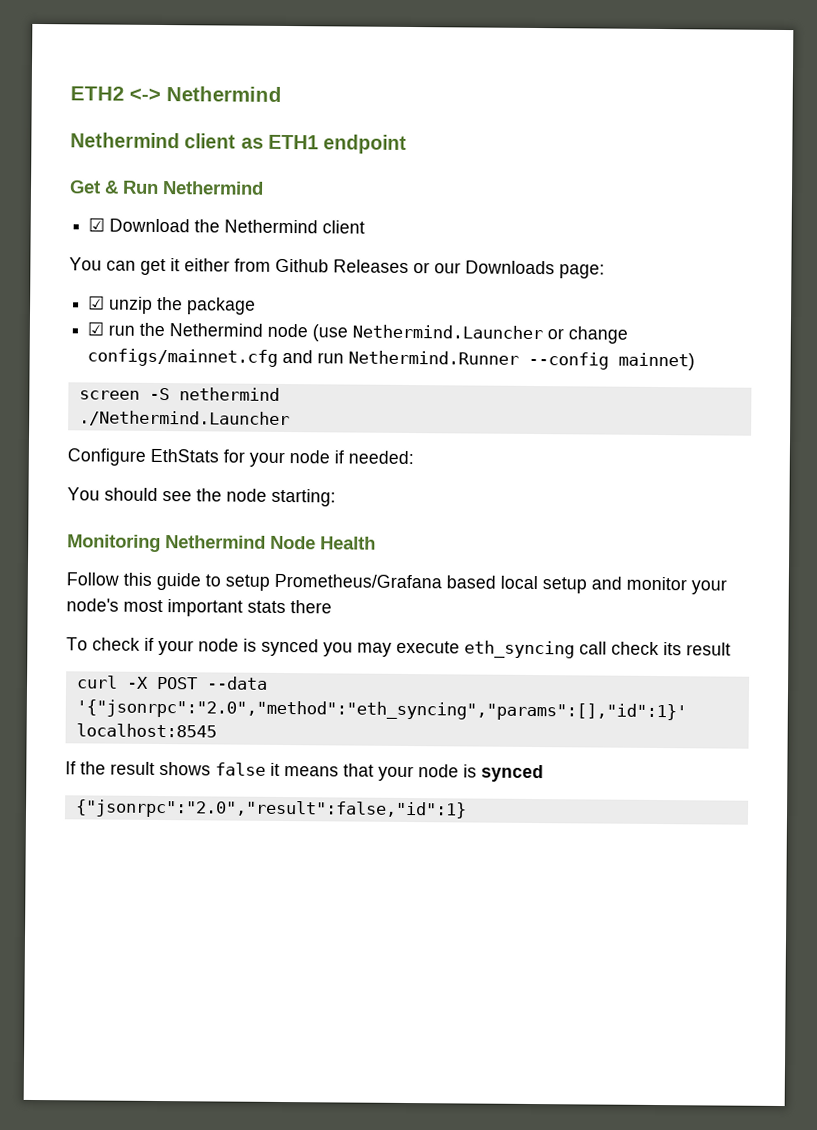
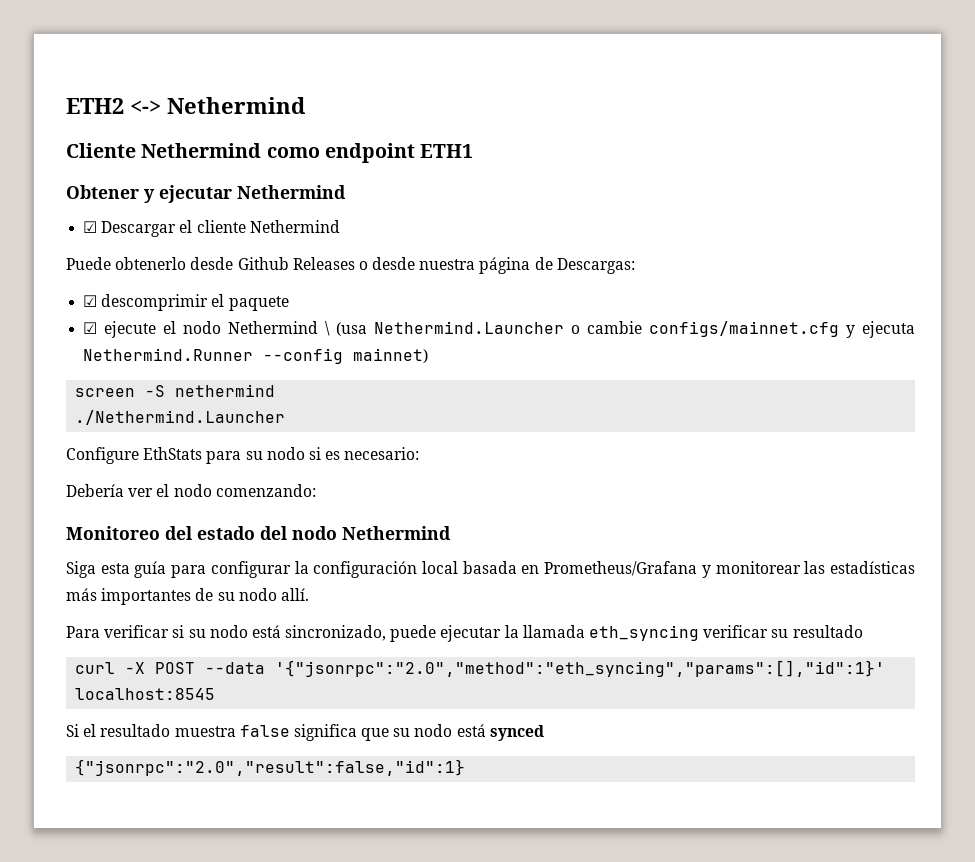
[70,132,408,154] [69,180,264,195] [88,217,366,234] [69,257,605,279] [88,295,257,315] [87,321,629,344] [87,348,345,367] Nethermind client as ETH1 endpoint // Get & Run Nethermind // ☑ Download the Nethermind client // You can get it either from Github Releases or our Downloads page: // ☑ unzip the package // ☑ run the Nethermind node (use Nethermind.Launcher or change configs/mainnet.cfg and run -> [66,143,474,163] [66,185,346,203] [83,220,340,237] [66,257,635,274] [83,294,289,311] [83,321,915,338] Cliente Nethermind como endpoint ETH1 // Obtener y ejecutar Nethermind // ☑ Descargar el cliente Nethermind // Puede obtenerlo desde Github Releases o desde nuestra página de Descargas: // ☑ descomprimir el paquete // ☑ ejecute el nodo Nethermind \ (usa Nethermind.Launcher o cambie configs/mainnet.cfg y ejecuta
[223,449,414,468] [67,487,336,507] [67,534,376,553] [66,572,727,595] [66,598,332,617] [66,637,731,659] for your node if needed: // You should see the node starting: // Monitoring Nethermind Node Health // Follow this guide to setup Prometheus/Grafana based local setup and monitor your node's most important stats there // To check if your node is synced you may execute eth_syncing call check its result -> [206,447,420,464] [66,484,316,497] [66,526,451,540] [66,561,915,578] [66,588,309,605] [66,625,863,642] para su nodo si es necesario: // Debería ver el nodo comenzando: // Monitoreo del estado del nodo Nethermind // Siga esta guía para configurar la configuración local basada en Prometheus/Grafana y monitorear las estadísticas más importantes de su nodo allí. // Para verificar si su nodo está sincronizado, puede ejecutar la llamada eth_syncing verificar su resultado
[65,761,477,782] If the result shows false it means that your node is -> [66,724,486,741] Si el resultado muestra false significa que su nodo está

